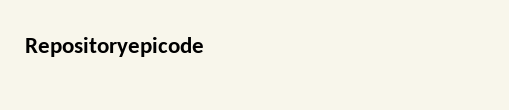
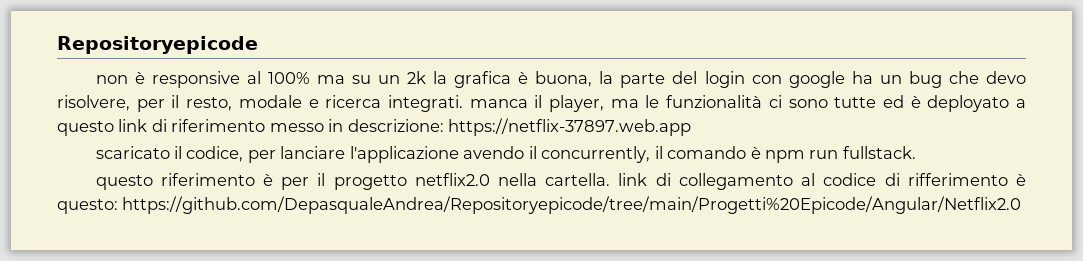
(204, 47) none -> [95,71,1027,88] [57,95,1027,112] [57,118,692,136] [95,146,916,163] [95,173,1026,190] [57,196,1022,214] // non è responsive al 100% ma su un 2k la grafica è buona, la parte del login con google ha un bug che devo risolvere, per il resto, modale e ricerca integrati. manca il player, ma le funzionalità ci sono tutte ed è deployato a questo link di riferimento messo in descrizione: https://netflix-37897.web.app // scaricato il codice, per lanciare l'applicazione avendo il concurrently, il comando è npm run fullstack. // questo riferimento è per il progetto netflix2.0 nella cartella. link di collegamento al codice di rifferimento è questo: https://github.com/DepasqualeAndrea/Repositoryepicode/tree/main/Progetti%20Epicode/Angular/Netflix2.0

